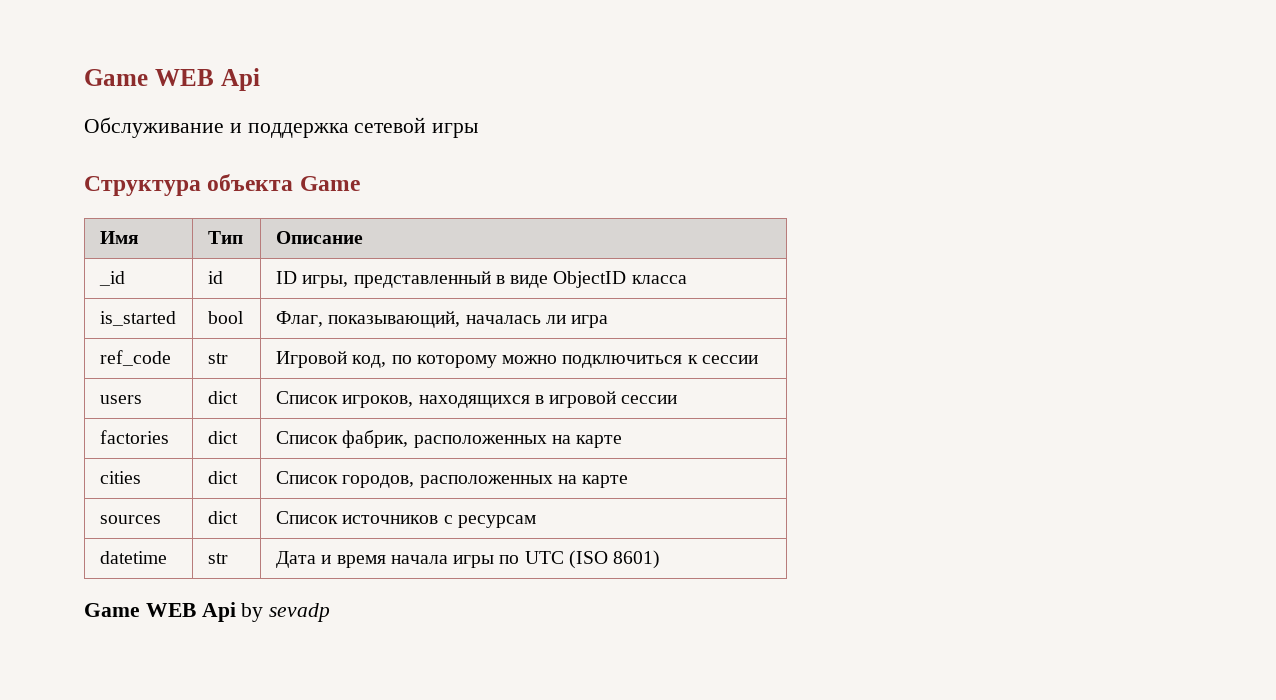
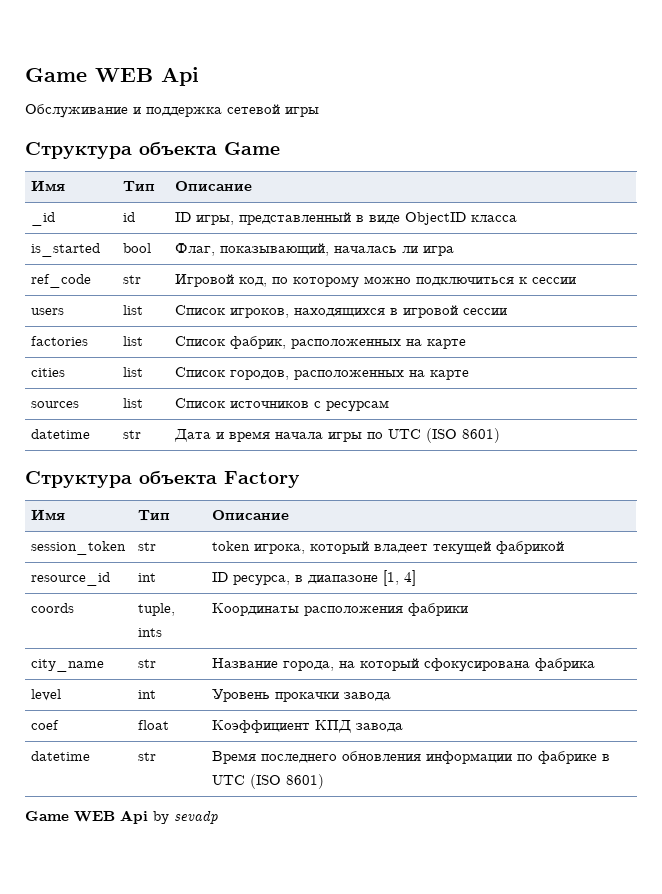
[207,391,238,404] dict -> [123,305,144,315] list
[207,431,238,444] dict -> [123,336,144,346] list
[207,471,238,484] dict -> [123,367,144,377] list
[207,511,238,524] dict -> [123,398,144,408] list
(661, 559) none -> [25,471,300,488] [31,509,66,520] [138,510,171,521] [212,510,290,520] [31,541,127,555] [138,542,157,551] [212,541,565,555] [31,572,111,586] [138,573,157,582] [212,570,417,586] [31,603,75,613] [138,603,176,616] [138,628,163,637] [212,603,469,616] [31,659,105,672] [138,659,157,668] [212,658,596,672] [31,689,62,701] [138,690,157,699] [212,689,392,702] [31,720,60,730] [138,720,170,730] [212,720,404,733] [31,751,91,761] [138,752,157,761] [212,751,611,764] [212,774,325,789] // Структура объекта Factory // Имя | Тип | Описание // session_token | str | token игрока, который владеет текущей фабрикой // resource_id | int | ID ресурса, в диапазоне [1, 4] // coords | tuple, ints | Координаты расположения фабрики // city_name | str | Название города, на который сфокусирована фабрика // level | int | Уровень прокачки завода // coef | float | Коэффициент КПД завода // datetime | str | Время последнего обновления информации по фабрике в UTC (ISO 8601)

